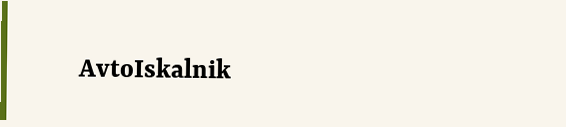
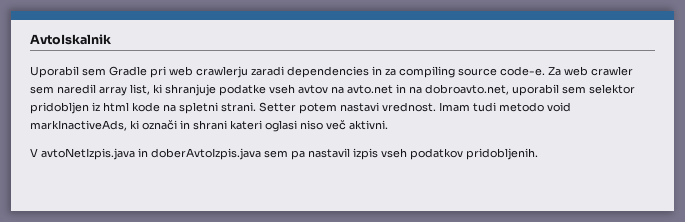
(232, 67) none -> [30,66,633,78] [30,84,635,96] [30,102,571,114] [30,120,388,132] [30,148,538,160] // Uporabil sem Gradle pri web crawlerju zaradi dependencies in za compiling source code-e. Za web crawler sem naredil array list, ki shranjuje podatke vseh avtov na avto.net in na dobroavto.net, uporabil sem selektor pridobljen iz html kode na spletni strani. Setter potem nastavi vrednost. Imam tudi metodo void markInactiveAds, ki označi in shrani kateri oglasi niso več aktivni. // V avtoNetIzpis.java in doberAvtoIzpis.java sem pa nastavil izpis vseh podatkov pridobljenih.

